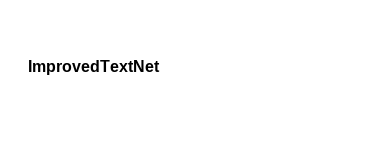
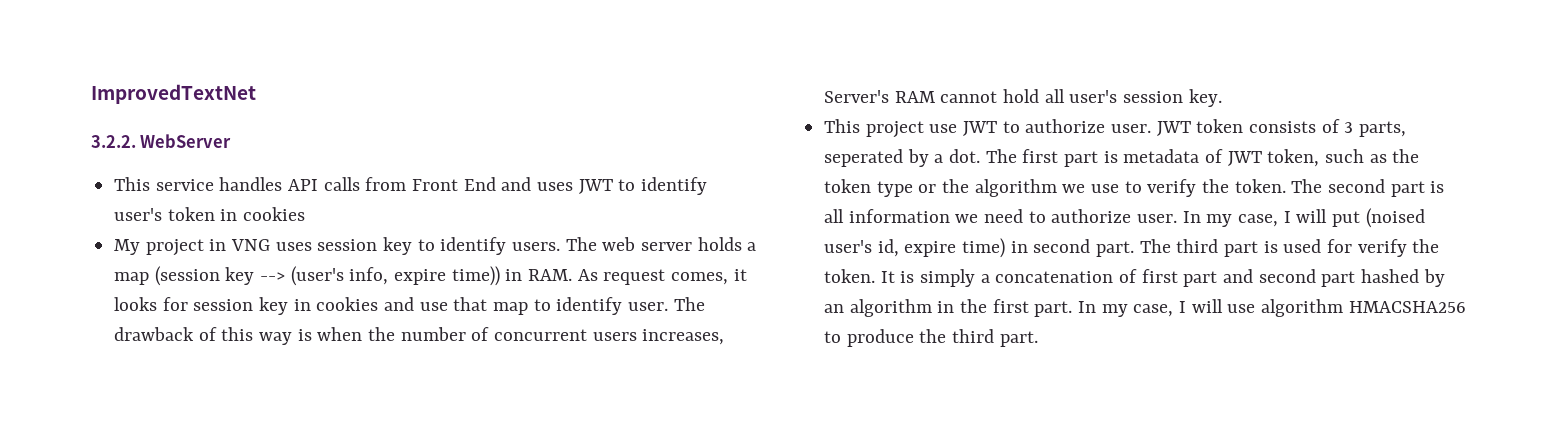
(160, 67) none -> [91,134,232,148] [114,177,708,195] [114,207,306,221] [114,237,757,256] [114,266,747,286] [114,297,705,315] [114,327,725,345] [824,89,1222,107] [824,119,1407,138] [824,149,1420,167] [824,179,1445,197] [824,208,1425,228] [824,238,1440,258] [824,269,1445,287] [824,299,1466,317] [824,329,1038,347] // 3.2.2. WebServer // This service handles API calls from Front End and uses JWT to identify user's token in cookies // My project in VNG uses session key to identify users. The web server holds a map (session key --> (user's info, expire time)) in RAM. As request comes, it looks for session key in cookies and use that map to identify user. The drawback of this way is when the number of concurrent users increases, Server's RAM cannot hold all user's session key. // This project use JWT to authorize user. JWT token consists of 3 parts, seperated by a dot. The first part is metadata of JWT token, such as the token type or the algorithm we use to verify the token. The second part is all information we need to authorize user. In my case, I will put (noised user's id, expire time) in second part. The third part is used for verify the token. It is simply a concatenation of first part and second part hashed by an algorithm in the first part. In my case, I will use algorithm HMACSHA256 to produce the third part.

